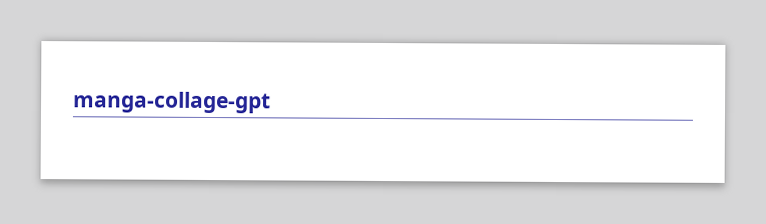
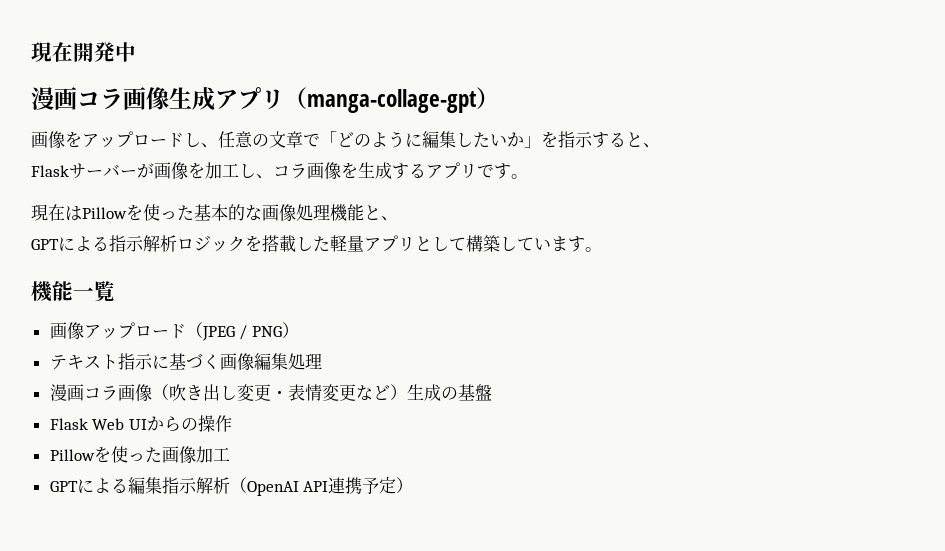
[72,91,271,114] manga-collage-gpt -> [31,42,136,62] [31,87,499,113] [31,131,660,149] [31,162,528,180] [31,204,398,222] [31,235,602,253] [31,281,115,302] [49,322,299,341] [49,353,322,371] [49,384,492,402] [49,415,232,432] [49,446,230,464] [49,477,414,496] 現在開発中 // 漫画コラ画像生成アプリ（manga-collage-gpt） // 画像をアップロードし、任意の文章で「どのように編集したいか」を指示すると、 // Flaskサーバーが画像を加工し、コラ画像を生成するアプリです。 // 現在はPillowを使った基本的な画像処理機能と、 // GPTによる指示解析ロジックを搭載した軽量アプリとして構築しています。 // 機能一覧 // 画像アップロード（JPEG / PNG） // テキスト指示に基づく画像編集処理 // 漫画コラ画像（吹き出し変更・表情変更など）生成の基盤 // Flask Web UIからの操作 // Pillowを使った画像加工 // GPTによる編集指示解析（OpenAI API連携予定）

